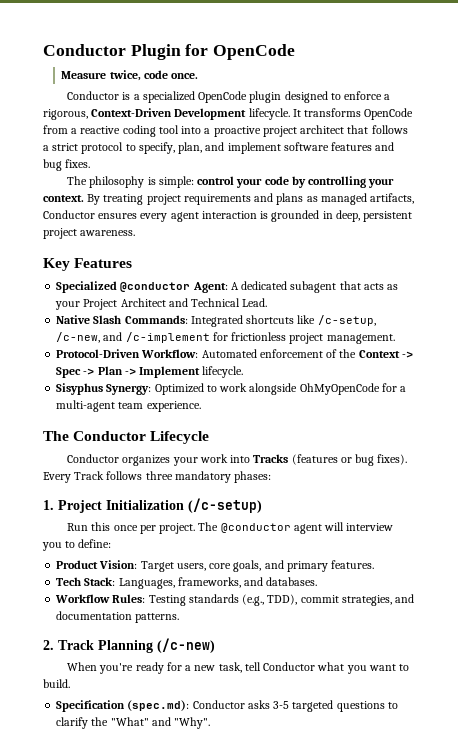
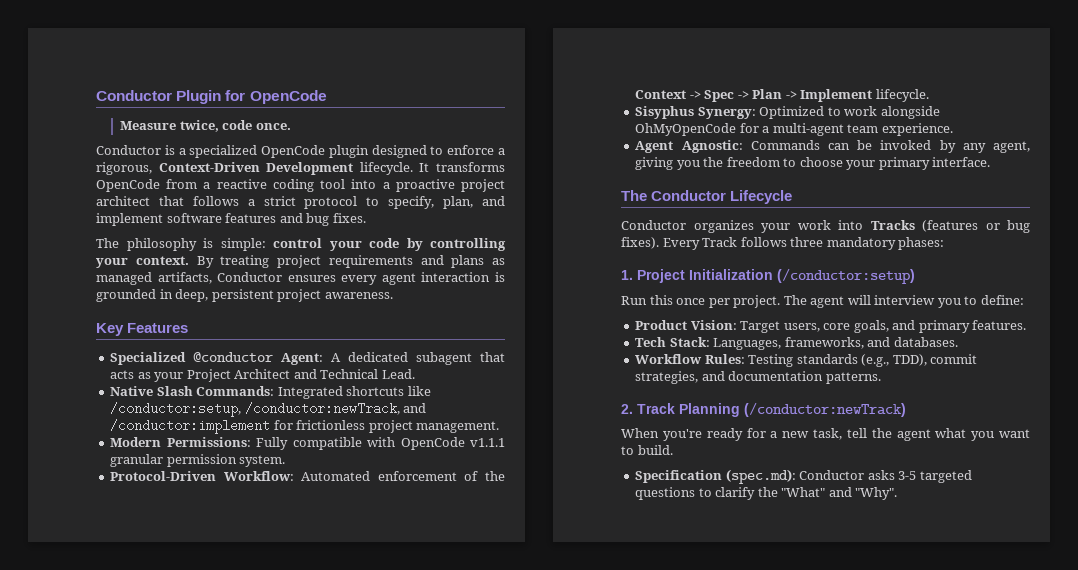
[317,315,376,326] [56,332,210,343] /c-setup, /c-new, and /c-implement -> [110,402,427,417] [110,419,271,434] /conductor:setup, /conductor:newTrack, and /conductor:implement
(395, 339) none -> [110,437,505,450] [110,454,286,467] // Modern Permissions: Fully compatible with OpenCode v1.1.1 granular permission system.
(201, 406) none -> [635,140,1030,153] [635,157,991,170] // Agent Agnostic: Commands can be invoked by any agent, giving you the freedom to choose your primary interface.
[188,498,262,513] (/c-setup) -> [777,268,915,284] (/conductor:setup)
[220,523,291,533] @conductor -> (807, 300) none
[157,638,215,653] (/c-new) -> [744,402,906,417] (/conductor:newTrack)
[263,662,316,671] Conductor -> [871,428,931,441] the agent

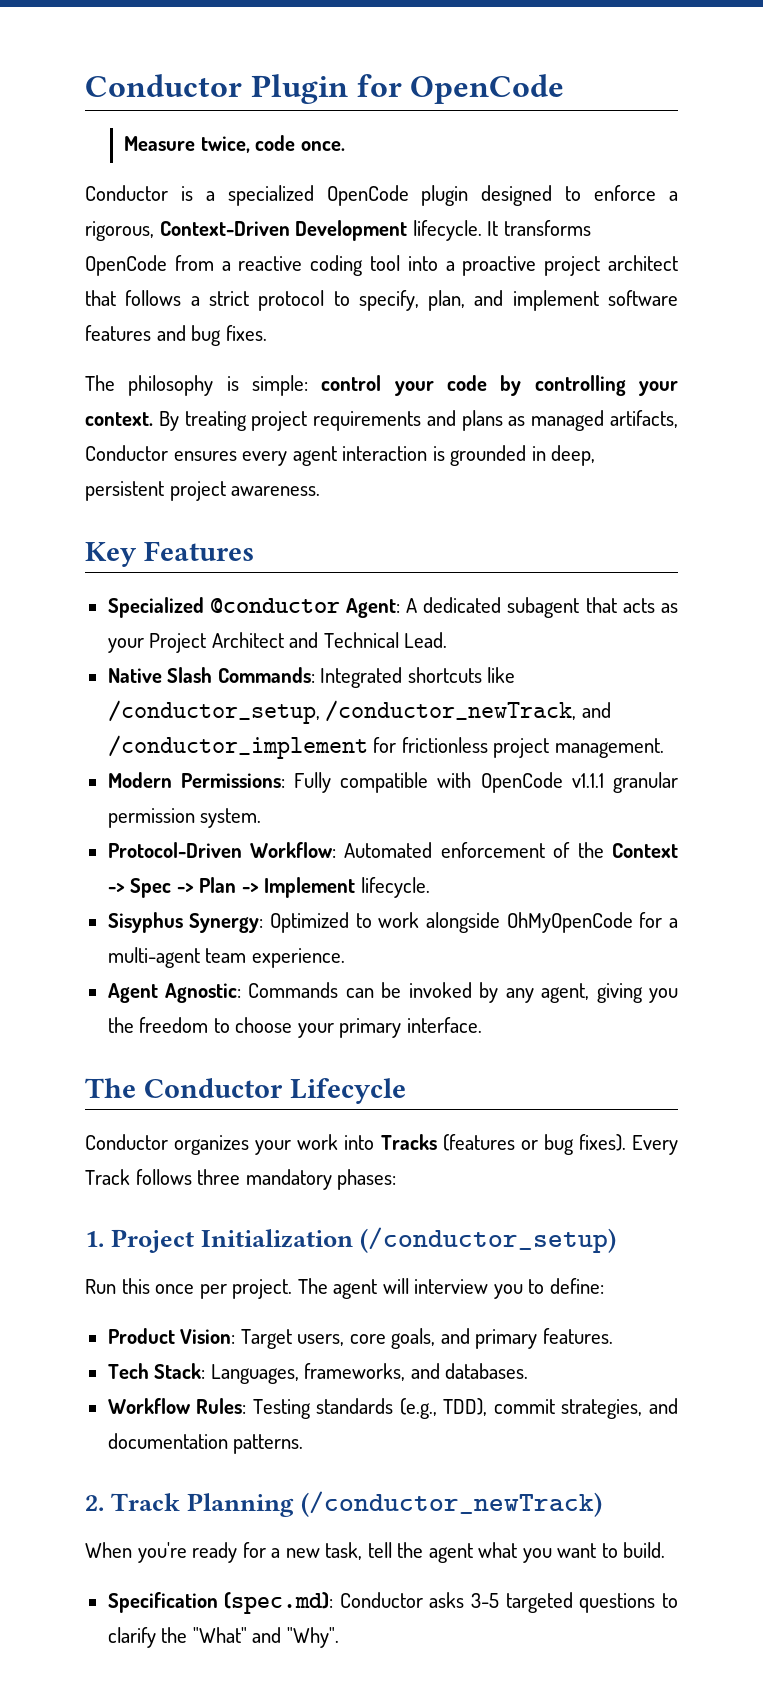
[110,402,427,417] [110,419,271,434] /conductor:setup, /conductor:newTrack, and /conductor:implement -> [107,700,611,724] [107,735,368,759] /conductor_setup, /conductor_newTrack, and /conductor_implement
[777,268,915,284] (/conductor:setup) -> [360,1227,617,1253] (/conductor_setup)
[744,402,906,417] (/conductor:newTrack) -> [301,1491,603,1517] (/conductor_newTrack)

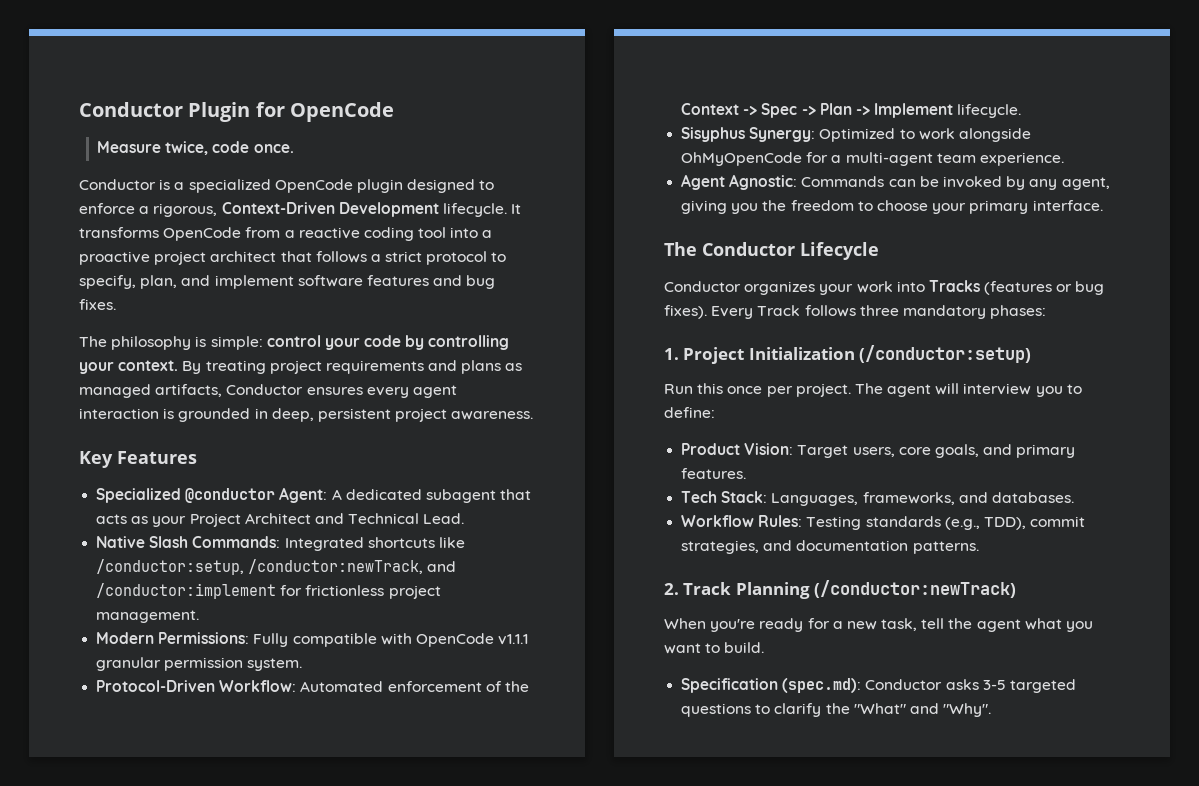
[107,700,611,724] [107,735,368,759] /conductor_setup, /conductor_newTrack, and /conductor_implement -> [96,559,457,575] [96,583,277,599] /conductor:setup, /conductor:newTrack, and /conductor:implement
[360,1227,617,1253] (/conductor_setup) -> [859,345,1032,363] (/conductor:setup)
[301,1491,603,1517] (/conductor_newTrack) -> [814,580,1017,598] (/conductor:newTrack)

